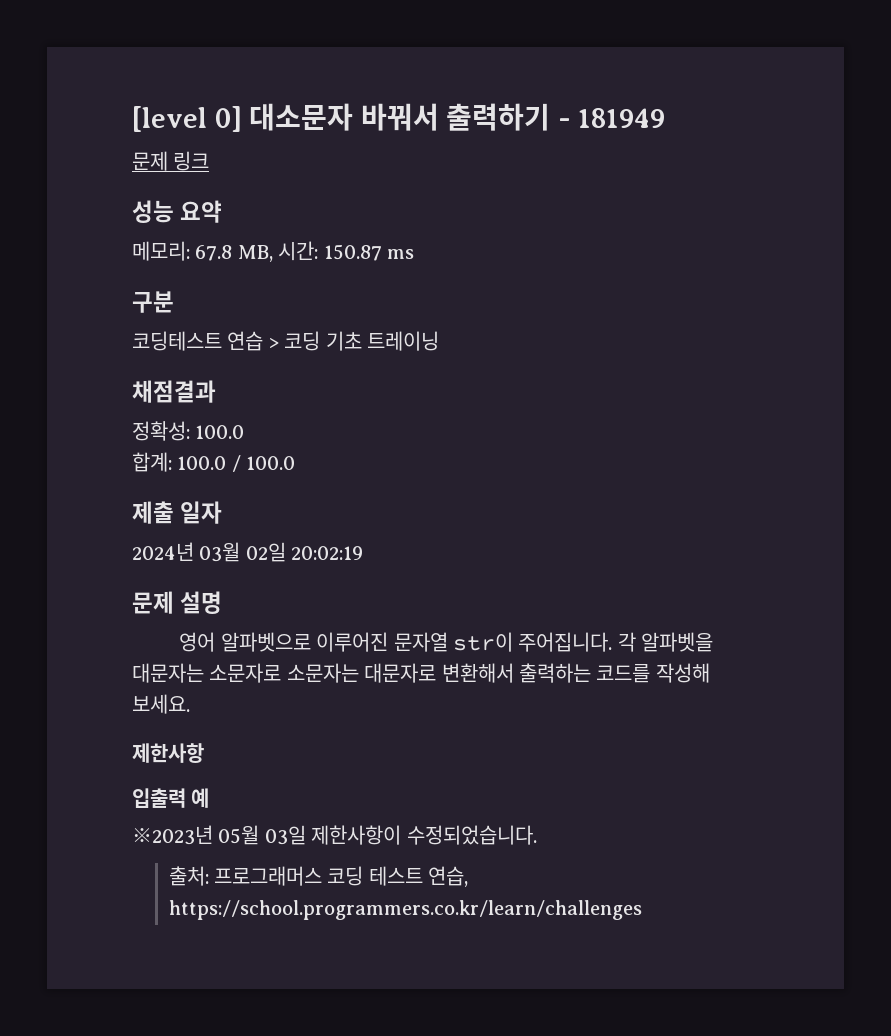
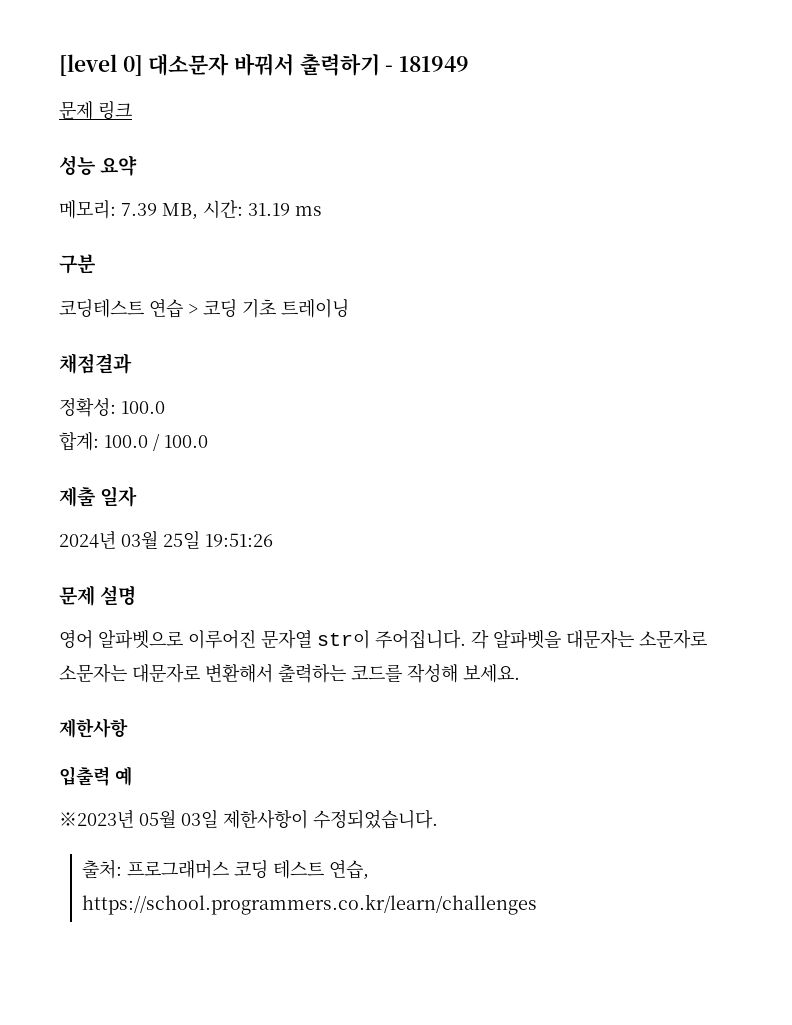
[195,245,233,261] 67.8 -> [121,203,157,216] 7.39
[323,244,382,261] 150.87 -> [248,203,290,216] 31.19
[245,542,364,562] 02일 20:02:19 -> [163,531,273,549] 25일 19:51:26

